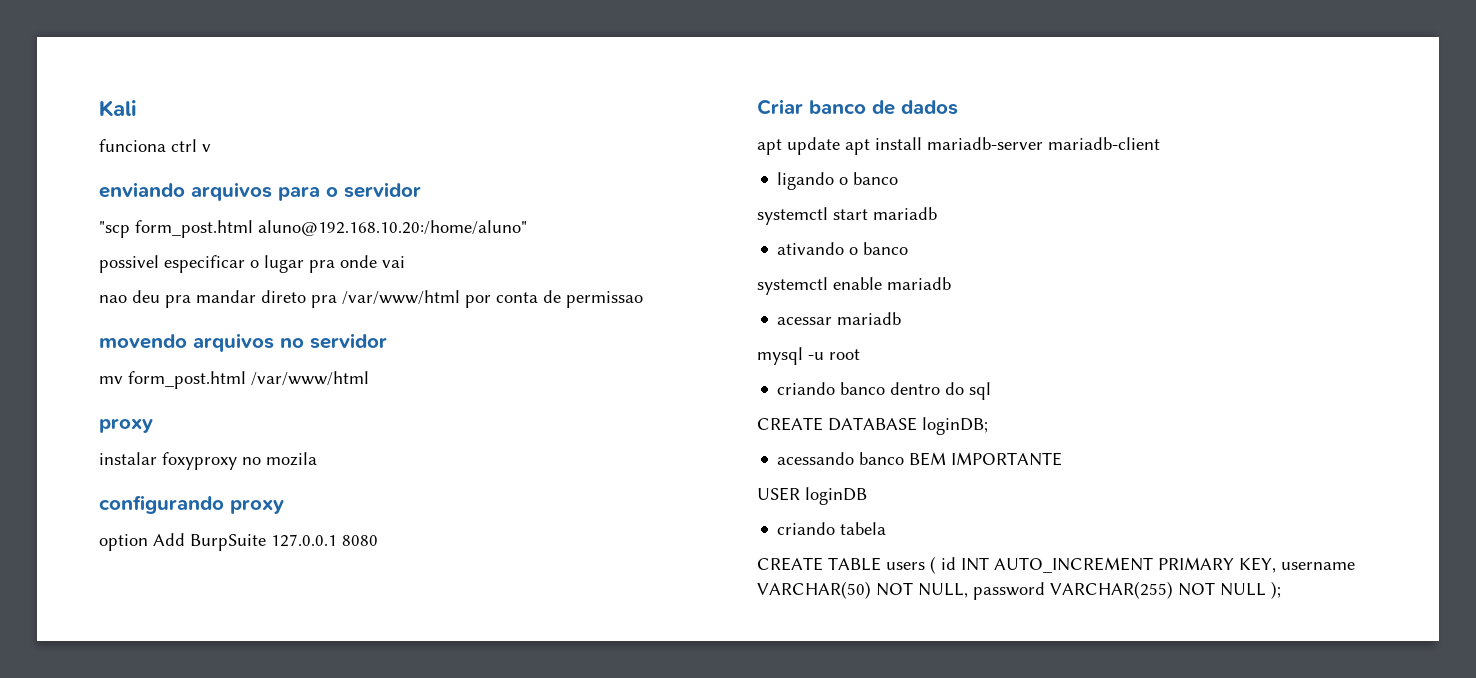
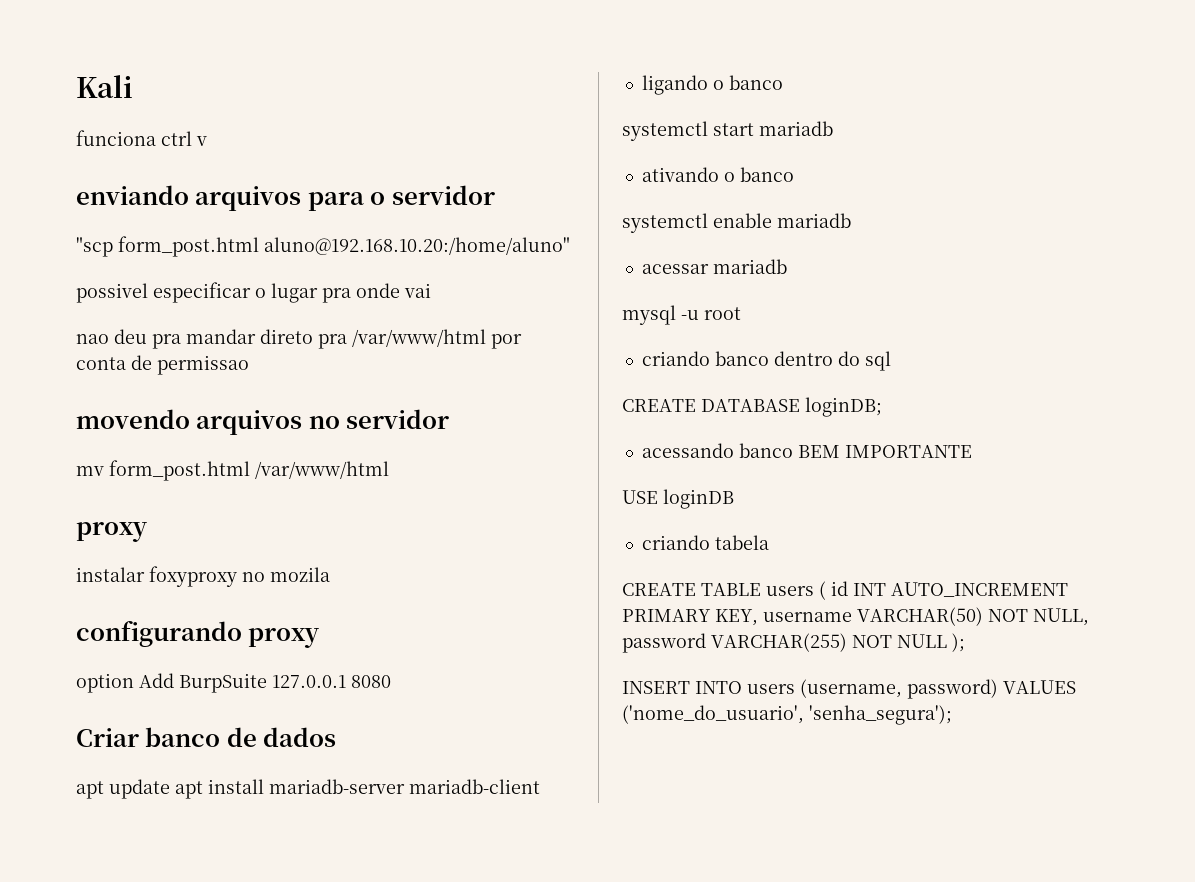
[757,487,800,501] USER -> [622,490,658,504] USE
(1281, 590) none -> [622,679,1076,699] [622,705,952,725] // INSERT INTO users (username, password) VALUES ('nome_do_usuario', 'senha_segura');

